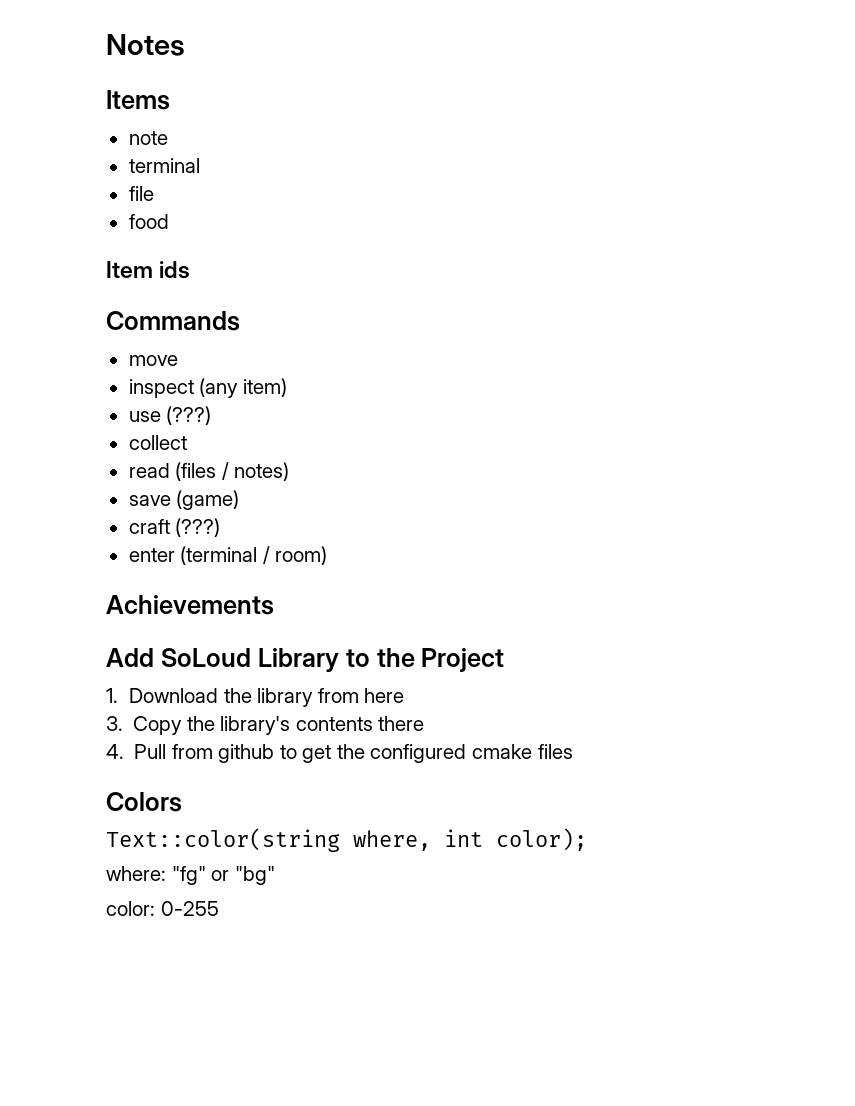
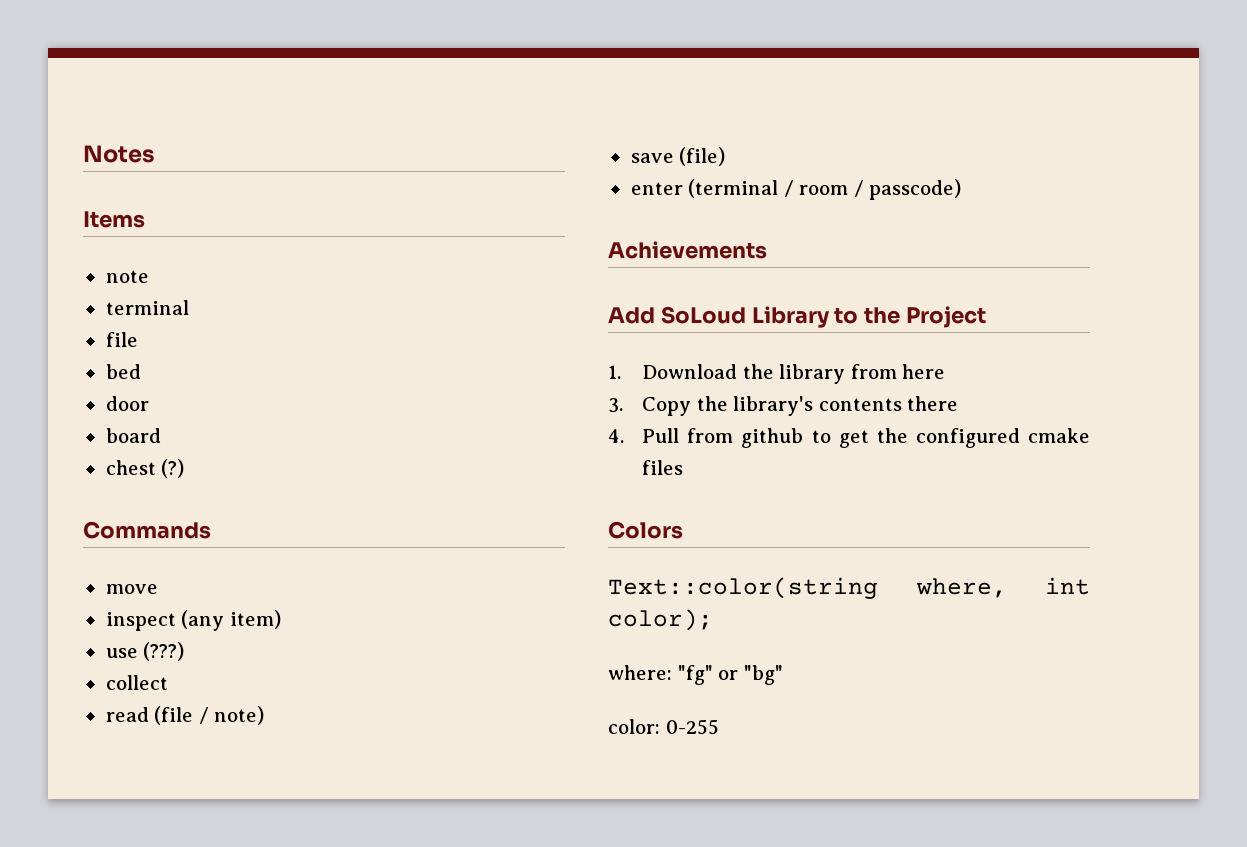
[128,214,169,229] [106,261,191,279] food // Item ids -> [105,364,141,379] [105,396,149,411] [105,428,161,443] [105,459,185,478] bed // door // board // chest (?)
[175,462,290,481] [128,490,240,510] [128,518,221,537] (files / notes) // save (game) // craft (???) -> [154,706,265,725] [630,147,726,166] (file / note) // save (file)
[275,546,328,565] room) -> [799,179,962,200] room / passcode)

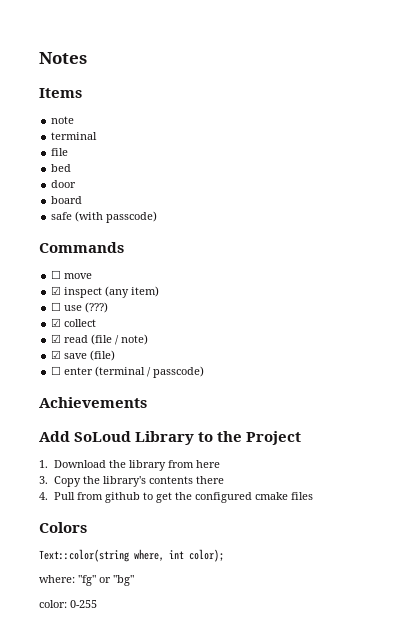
[105,459,185,478] chest (?) -> [51,211,158,223] safe (with passcode)
(211, 530) none -> [51,270,62,279] ☐
(158, 589) none -> [51,286,62,295] ☑
(281, 619) none -> [51,302,62,311] ☐
(185, 651) none -> [51,318,62,327] ☑
(168, 682) none -> [51,334,62,343] ☑
(265, 715) none -> [51,350,62,359] ☑
(726, 156) none -> [51,366,62,375] ☐
[799,180,864,197] room / -> (152, 372) none

